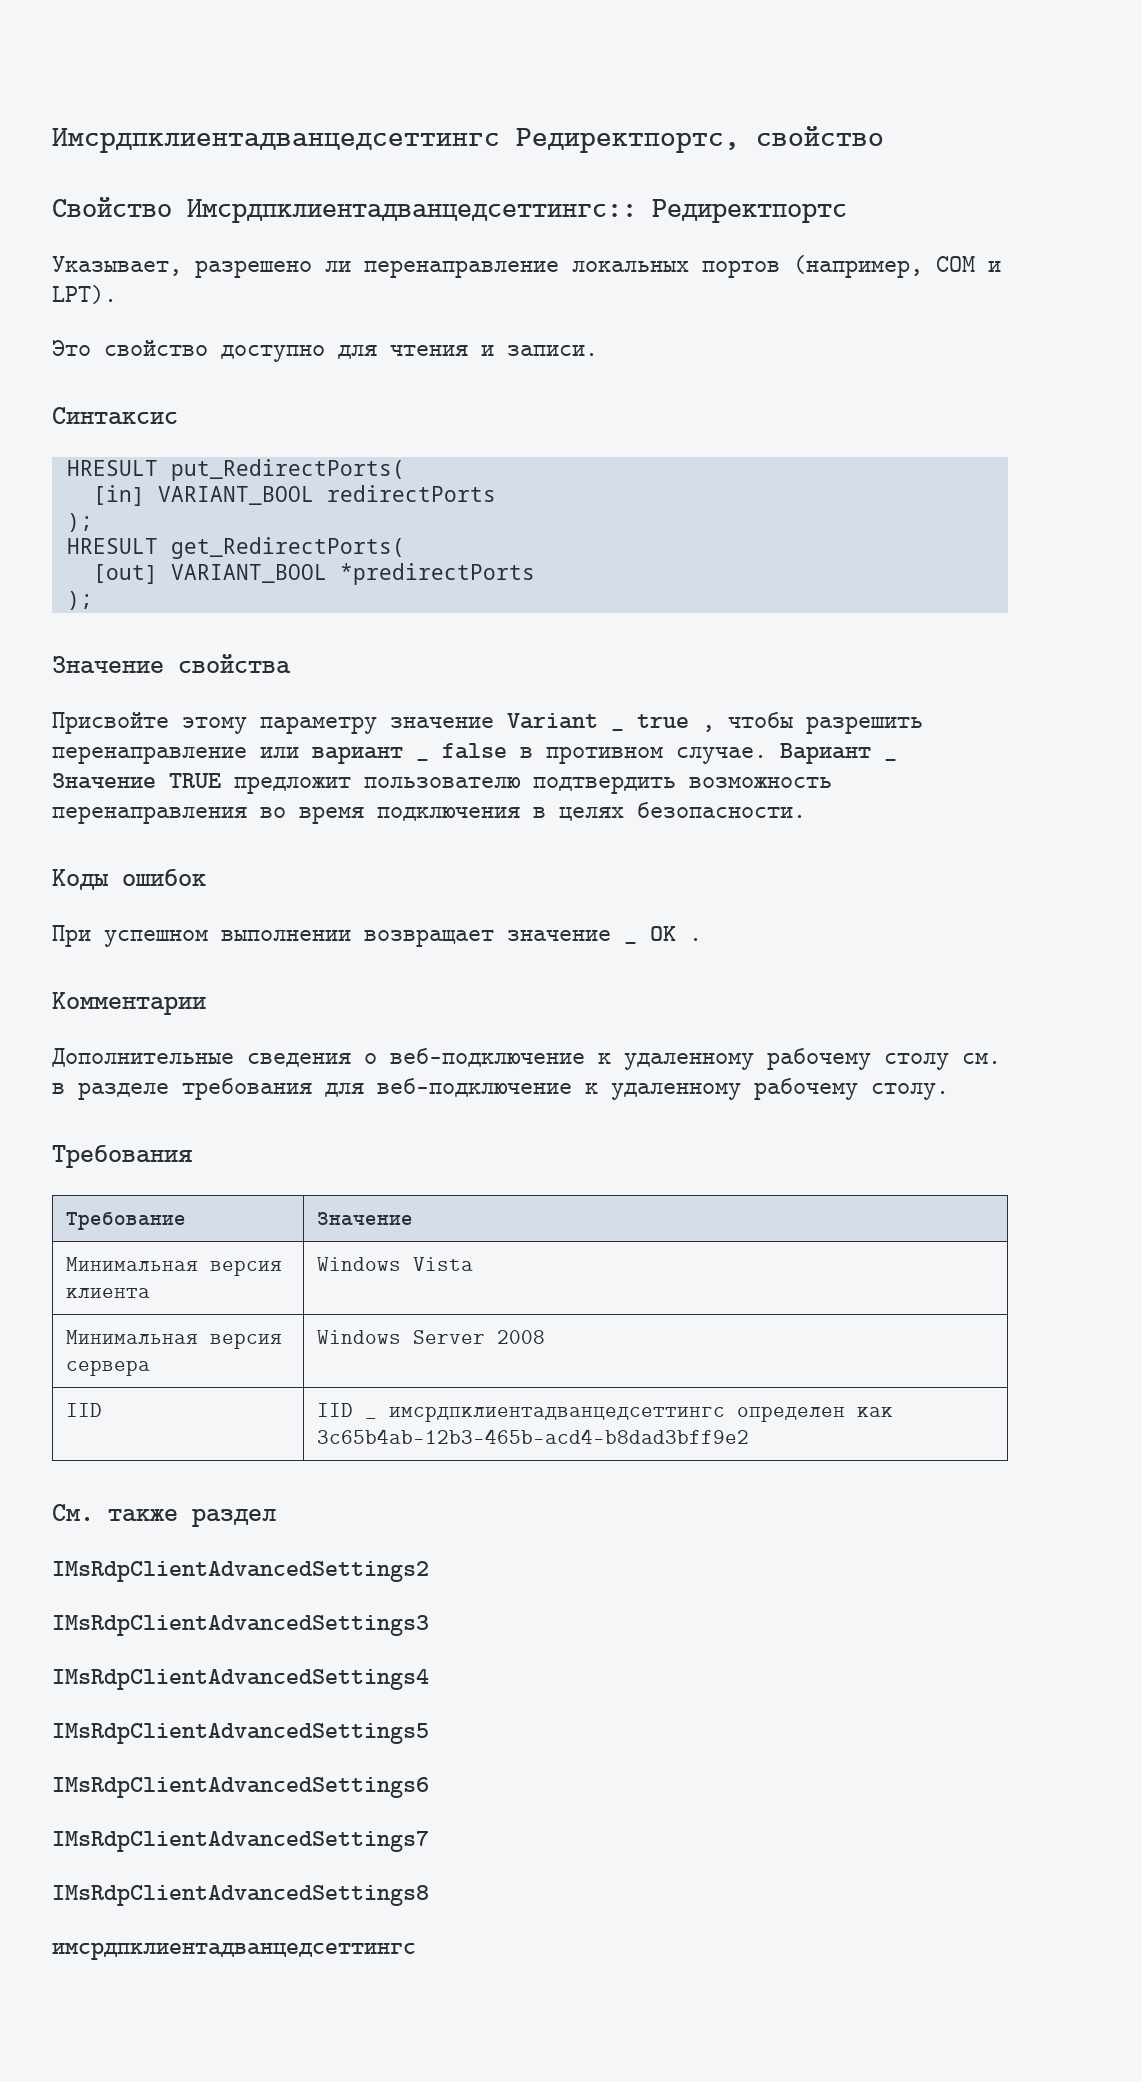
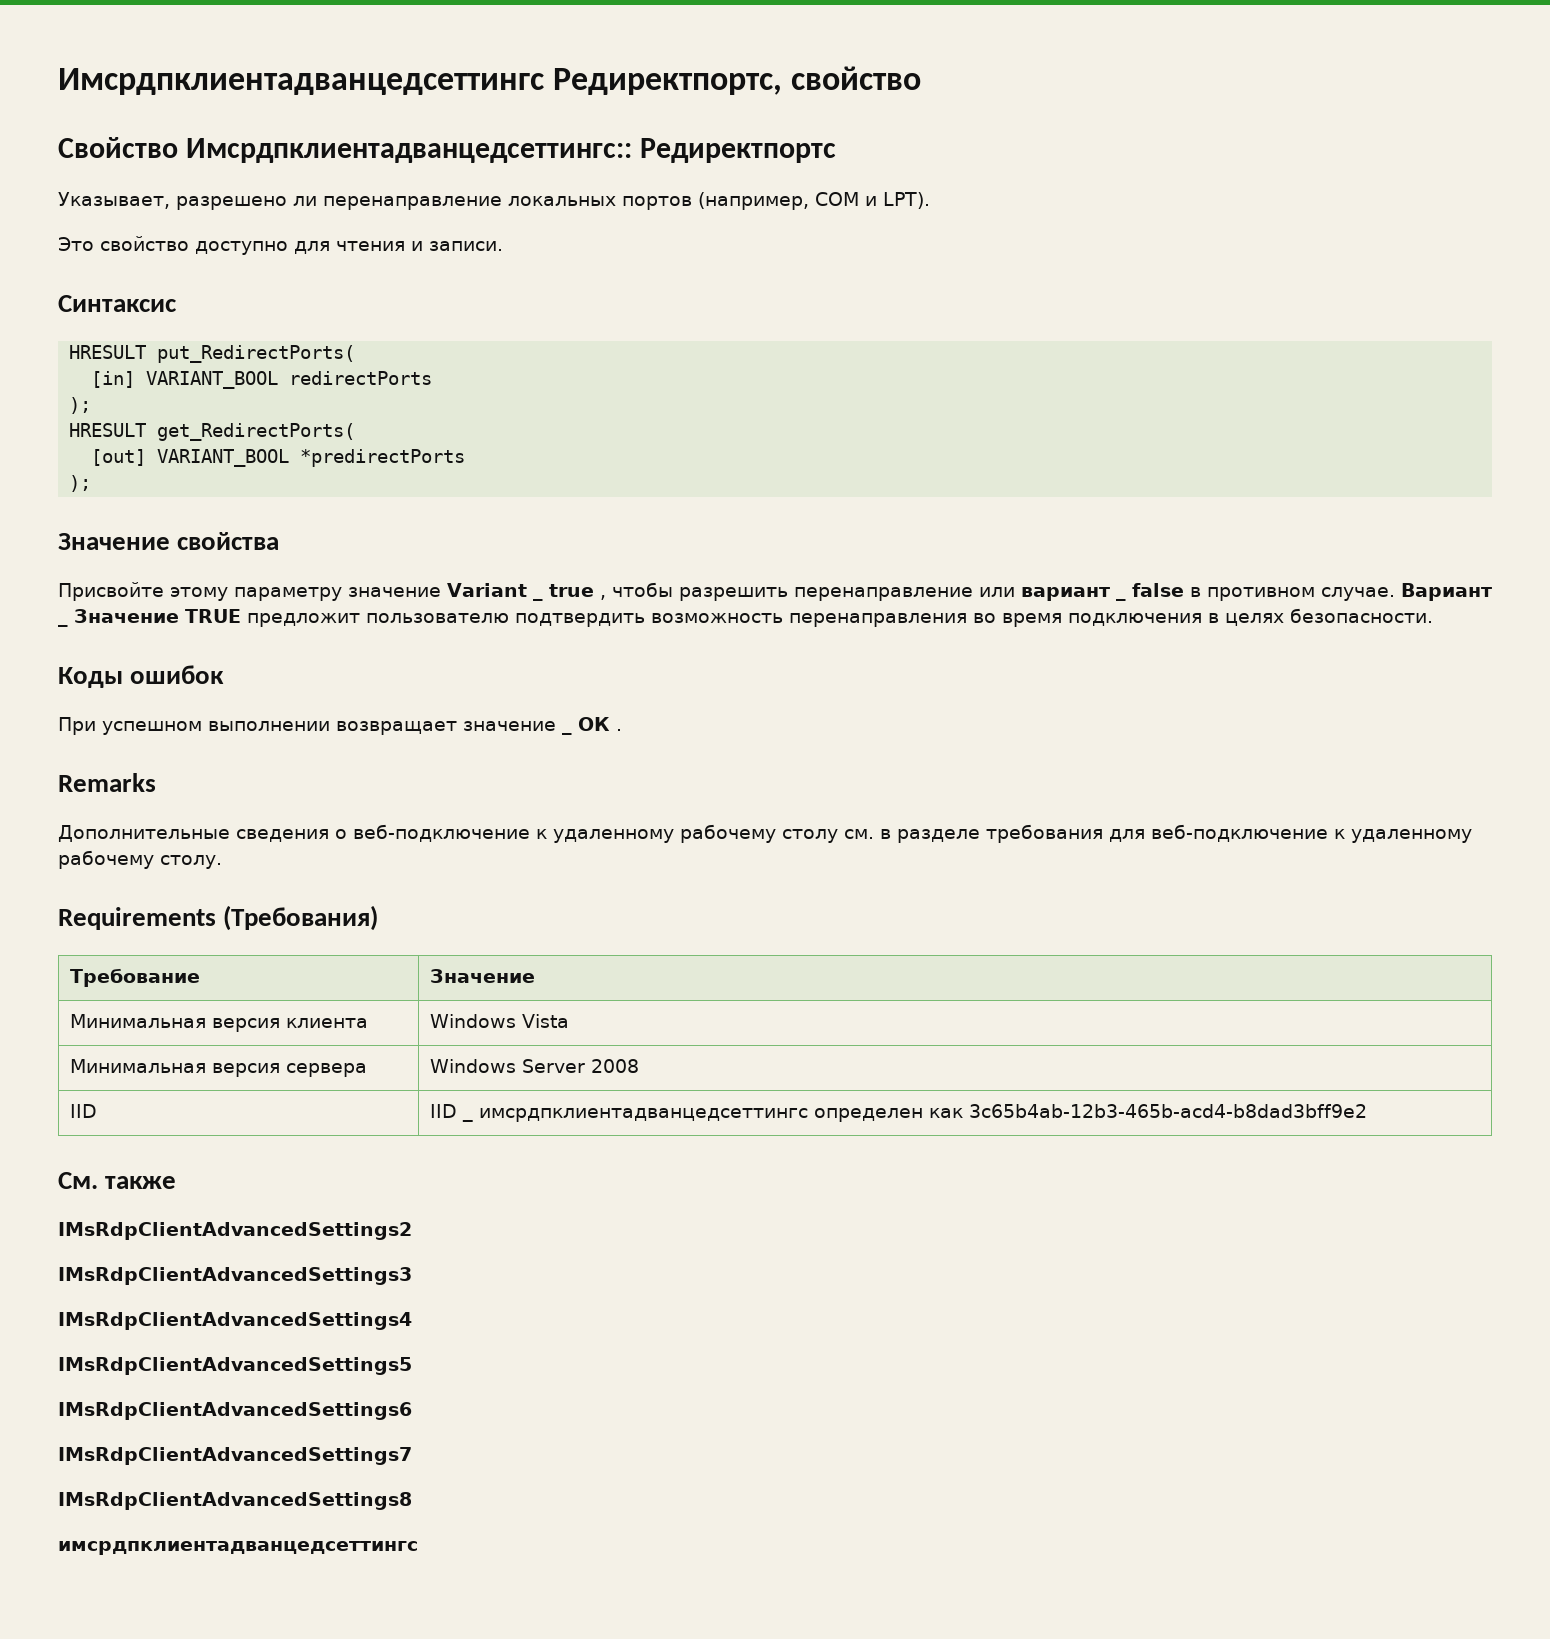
[52,992,206,1015] Комментарии -> [58,773,156,792] Remarks
[52,1145,193,1168] Требования -> [58,905,379,931] Requirements (Требования)
[192,1508,276,1527] раздел -> (177, 1182) none

